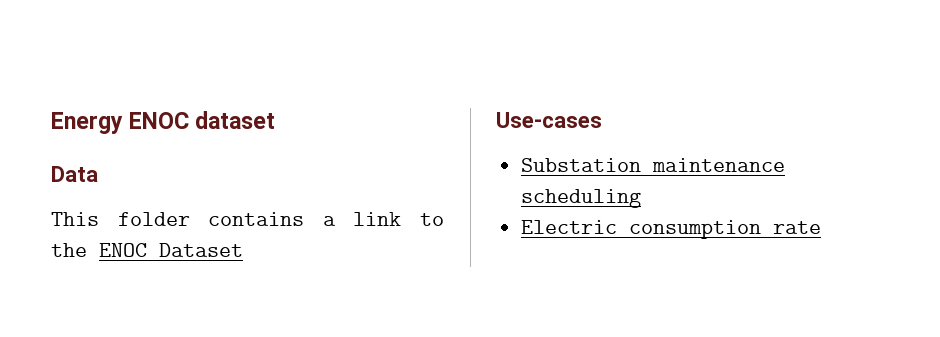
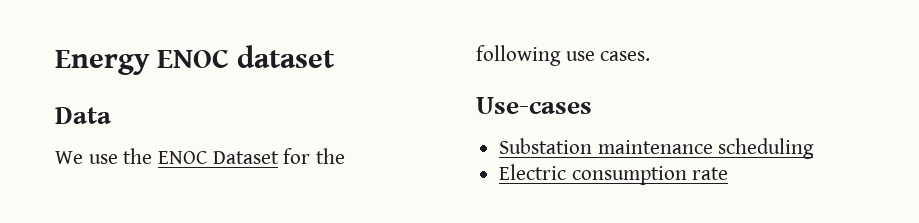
[51,212,445,226] [51,243,243,257] This folder contains a link to the ENOC Dataset -> [55,148,346,164] [476,45,651,66] We use the ENOC Dataset for the following use cases.

